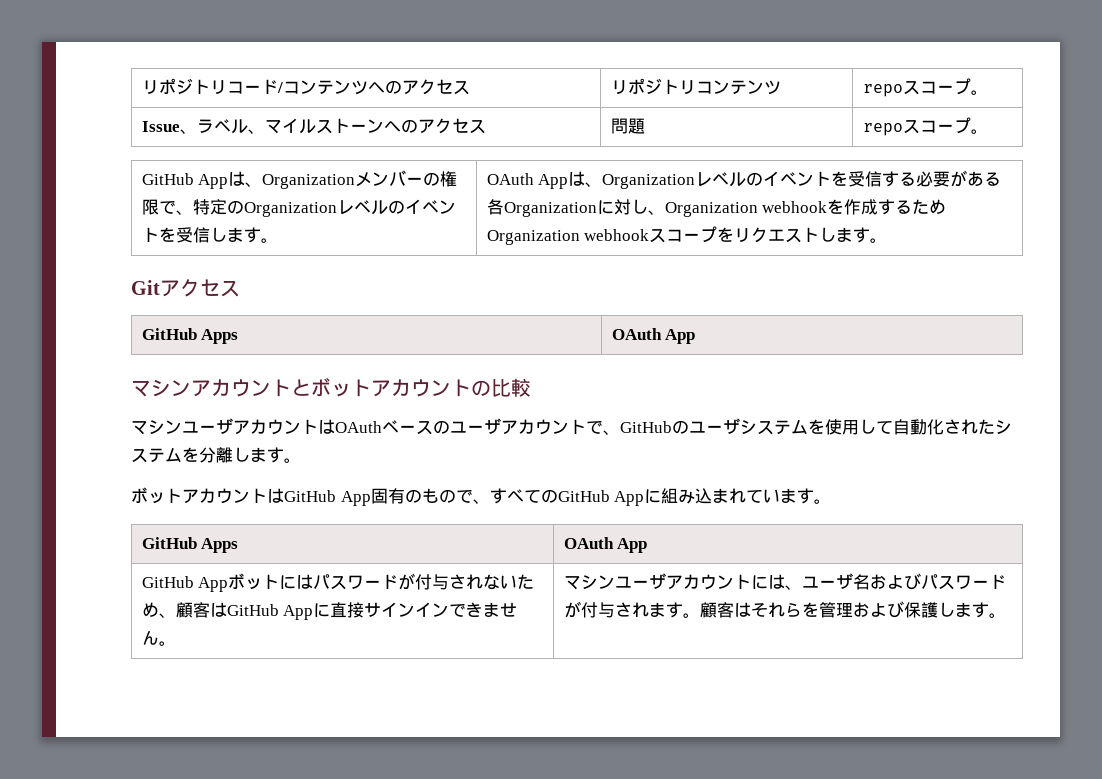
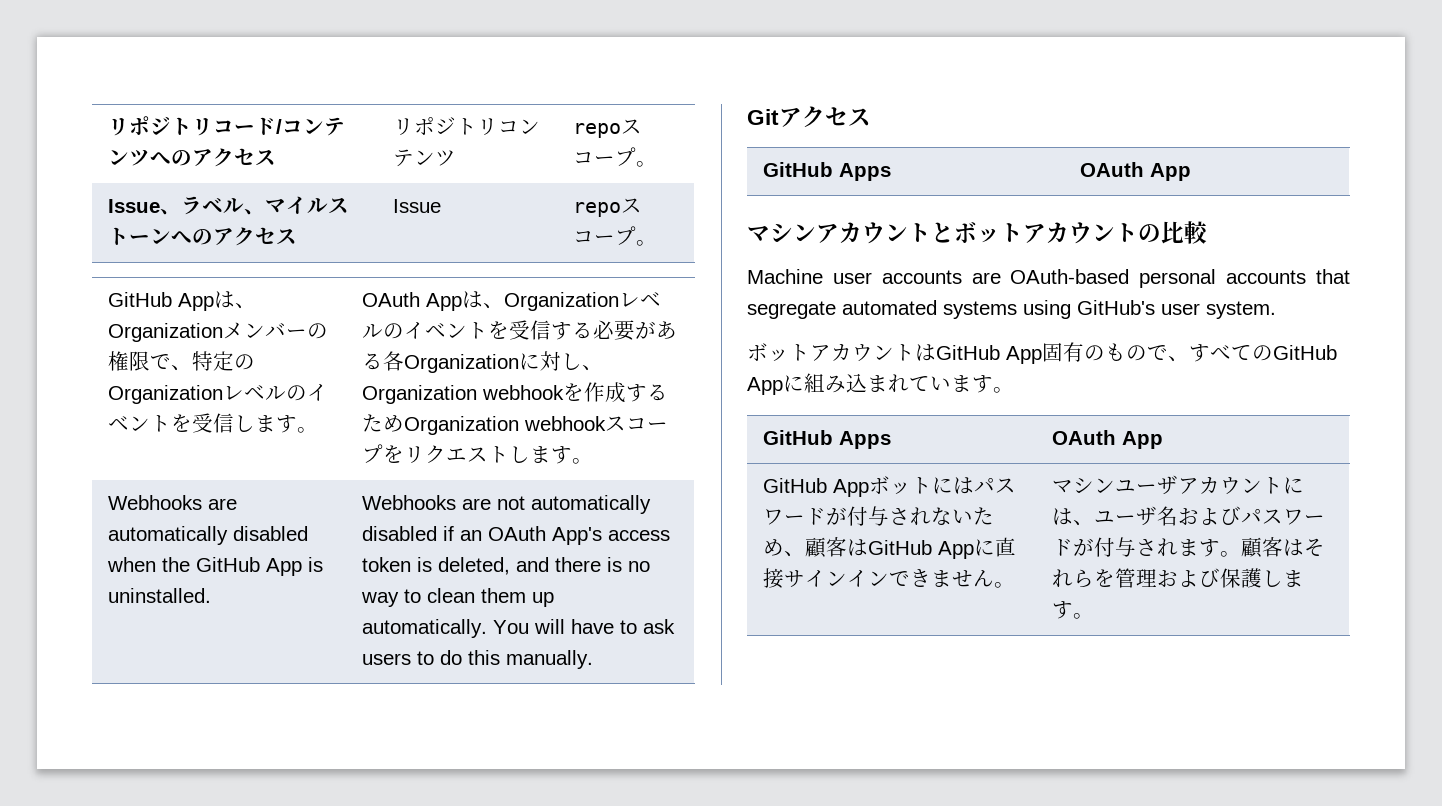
[610,118,645,134] 問題 -> [392,199,441,213] Issue
(888, 240) none -> [107,495,237,510] [107,526,308,545] [106,557,323,576] [107,588,211,603] [361,495,651,514] [361,526,670,545] [361,557,650,575] [360,588,554,607] [361,619,675,638] [361,650,593,669] // Webhooks are automatically disabled when the GitHub App is uninstalled. | Webhooks are not automatically disabled if an OAuth App's access token is deleted, and there is no way to clean them up automatically. You will have to ask users to do this manually.
[131,418,1012,435] [131,447,301,463] マシンユーザアカウントはOAuthベースのユーザアカウントで、GitHubのユーザシステムを使用して自動化されたシステムを分離します。 -> [747,269,1350,288] [747,300,1276,319] Machine user accounts are OAuth-based personal accounts that segregate automated systems using GitHub's user system.

